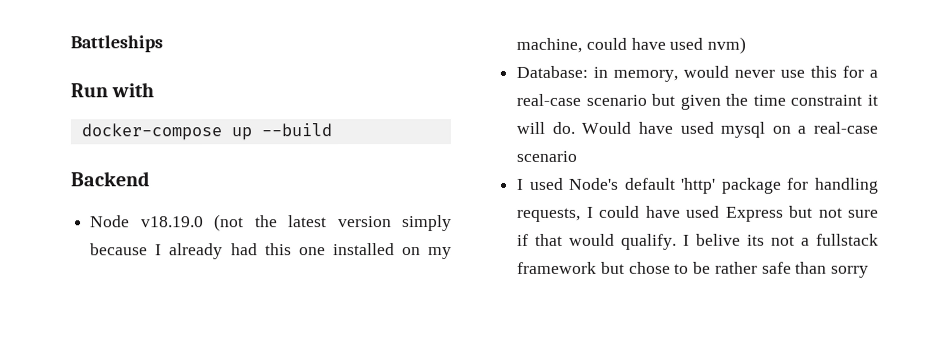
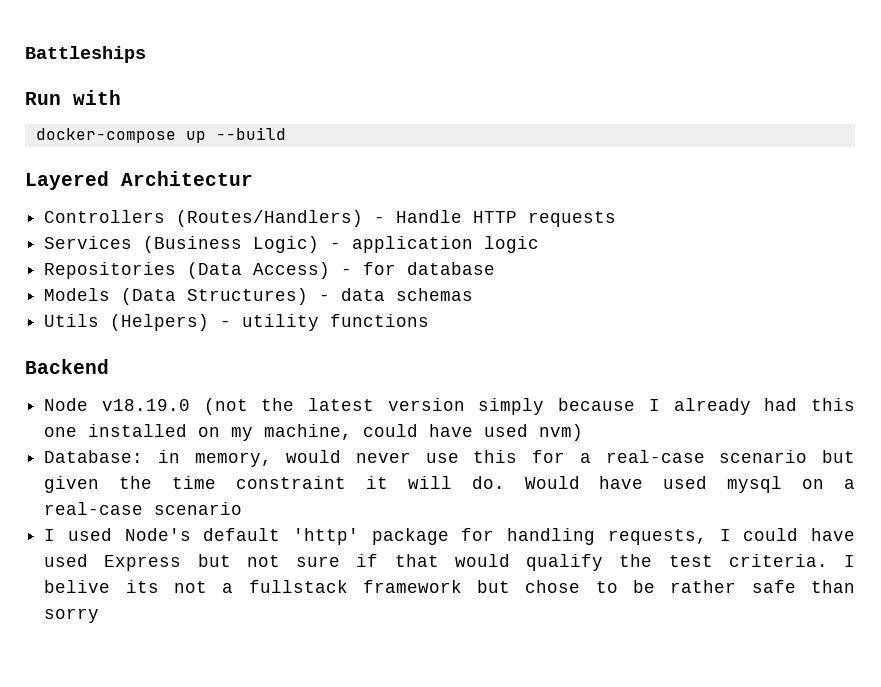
(332, 130) none -> [25,171,253,190] [44,210,617,227] [44,236,540,253] [44,262,496,279] [44,288,474,305] [44,314,430,331] // Layered Architectur // Controllers (Routes/Handlers) - Handle HTTP requests // Services (Business Logic) - application logic // Repositories (Data Access) - for database // Models (Data Structures) - data schemas // Utils (Helpers) - utility functions
[621,233,678,250] qualify. -> [526,554,828,571] qualify the test criteria.

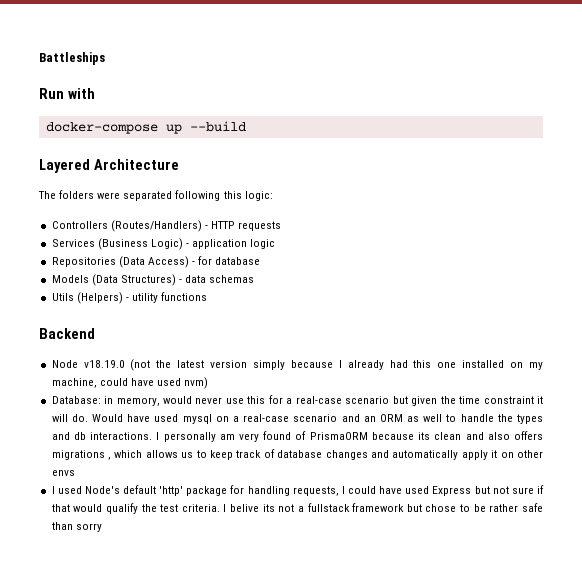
[121,171,253,186] Architectur -> [93,159,179,170] [38,190,273,201] Architecture // The folders were separated following this logic:
[396,210,463,223] Handle -> (208, 227) none
(243, 508) none -> [341,414,544,424] [51,431,544,442] [51,449,544,460] [51,470,75,476] and an ORM as well to handle the types and db interactions. I personally am very found of PrismaORM because its clean and also offers migrations , which allows us to keep track of database changes and automatically apply it on other envs

